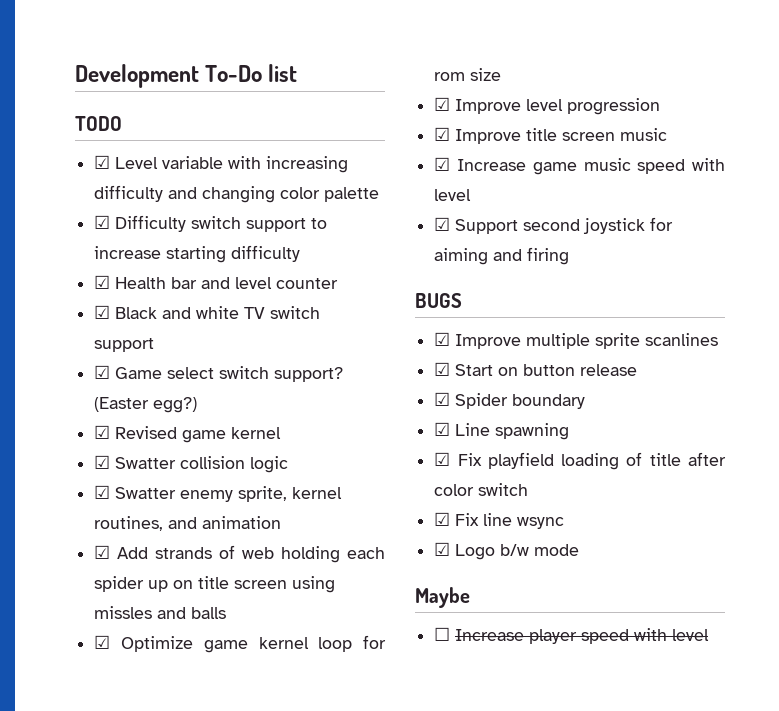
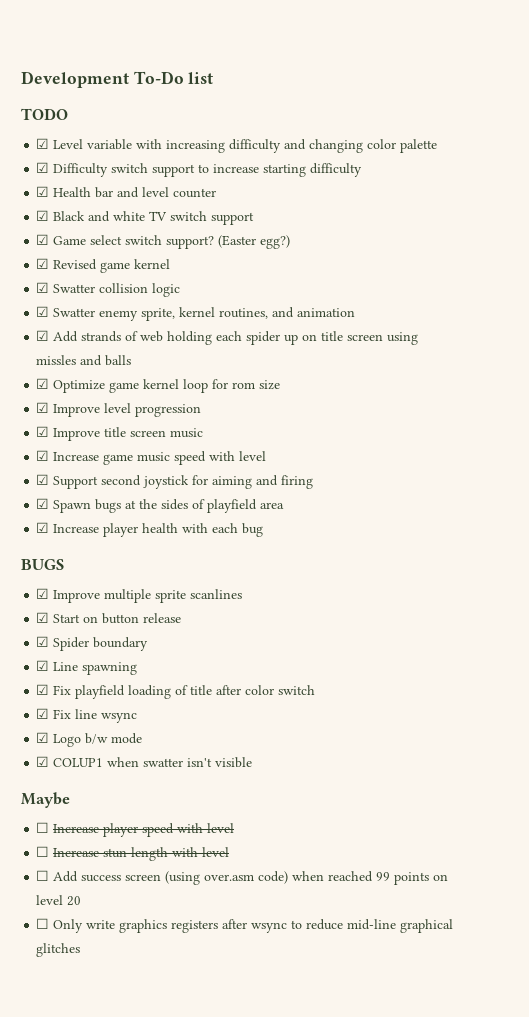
(570, 256) none -> [36,498,285,513] [36,522,264,537] // ☑ Spawn bugs at the sides of playfield area // ☑ Increase player health with each bug
(580, 550) none -> [36,756,253,768] // ☑ COLUP1 when swatter isn't visible
(710, 635) none -> [36,846,230,861] [36,870,449,885] [36,895,82,906] [36,918,454,933] [36,943,81,957] // ☐ Increase stun length with level // ☐ Add success screen (using over.asm code) when reached 99 points on level 20 // ☐ Only write graphics registers after wsync to reduce mid-line graphical glitches

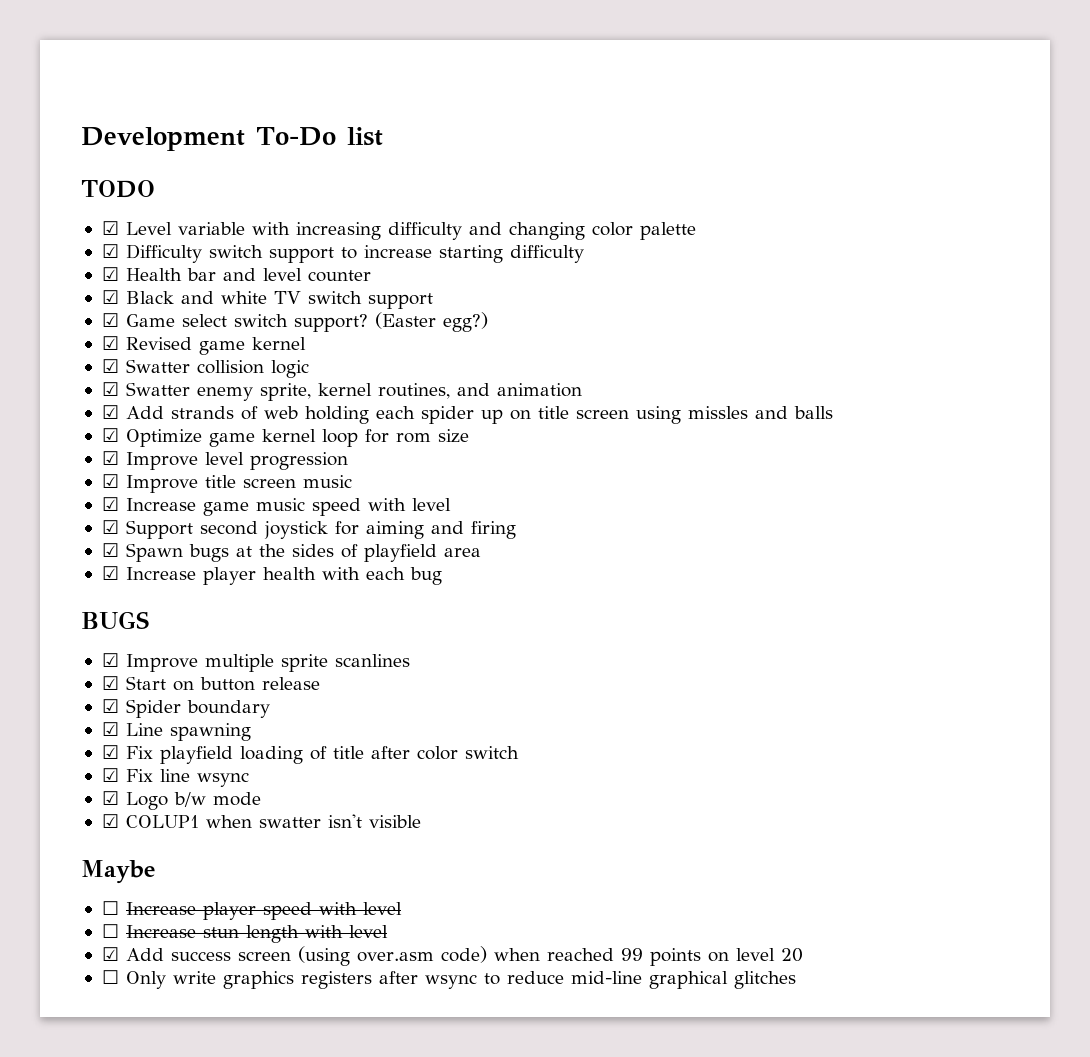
[36,870,50,881] ☐ -> [101,947,119,961] ☑

